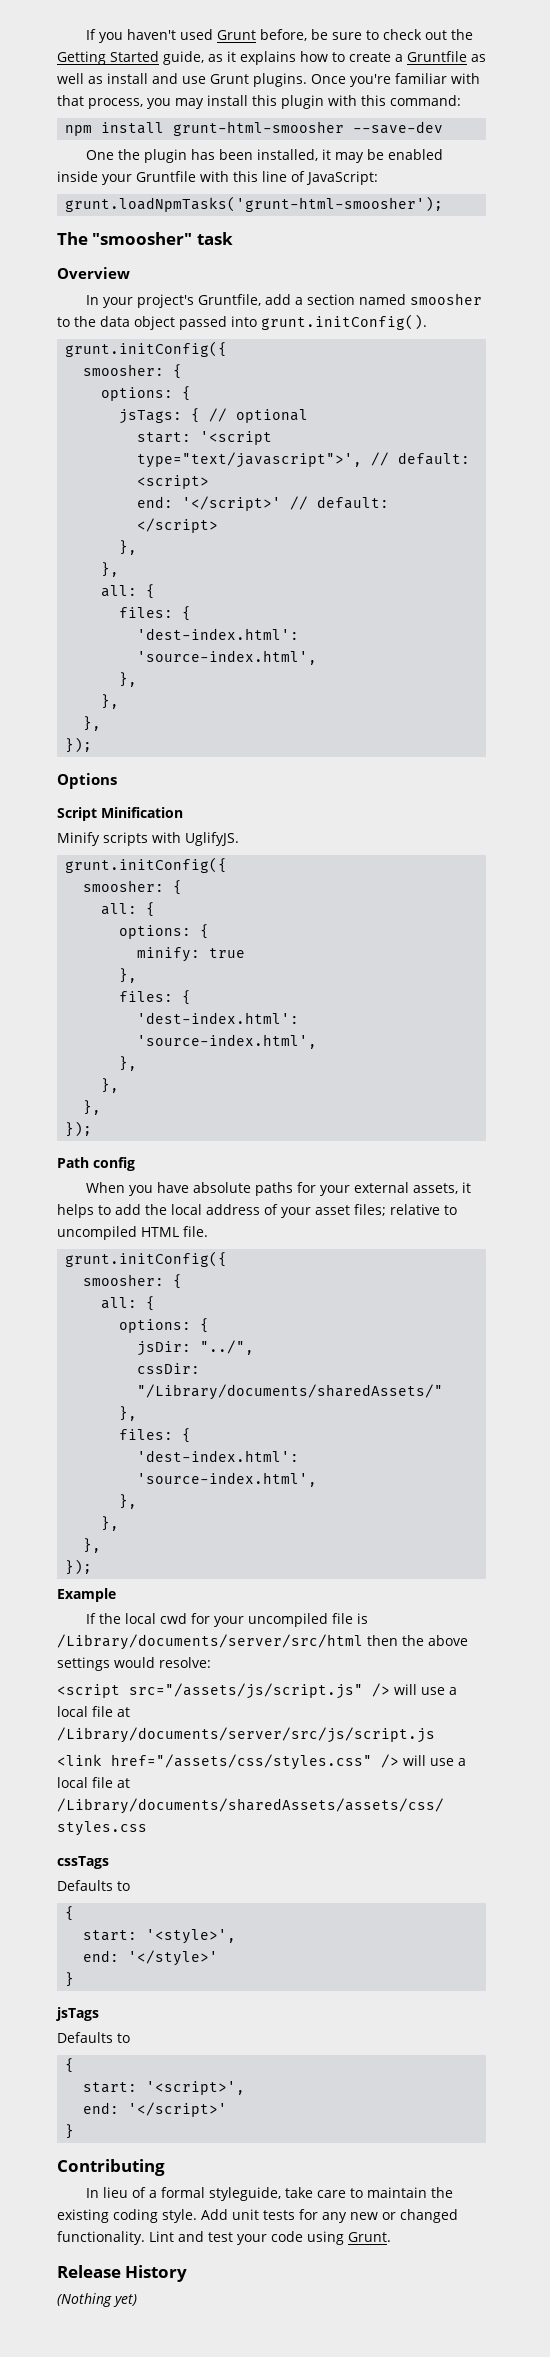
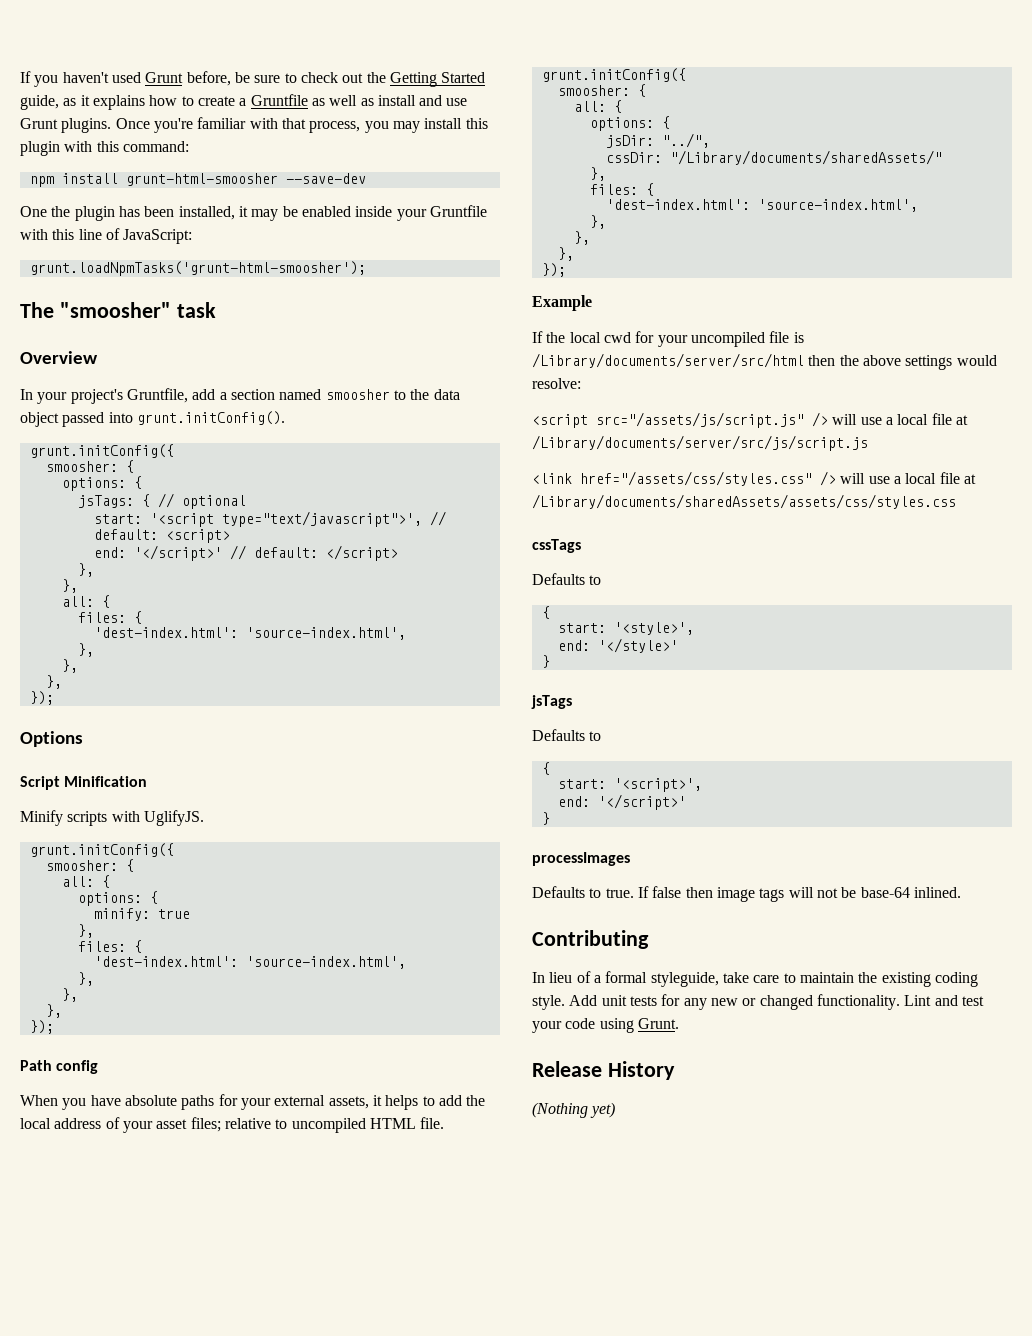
(75, 2131) none -> [532,852,630,866] [532,886,961,902] // processImages // Defaults to true. If false then image tags will not be base-64 inlined.

